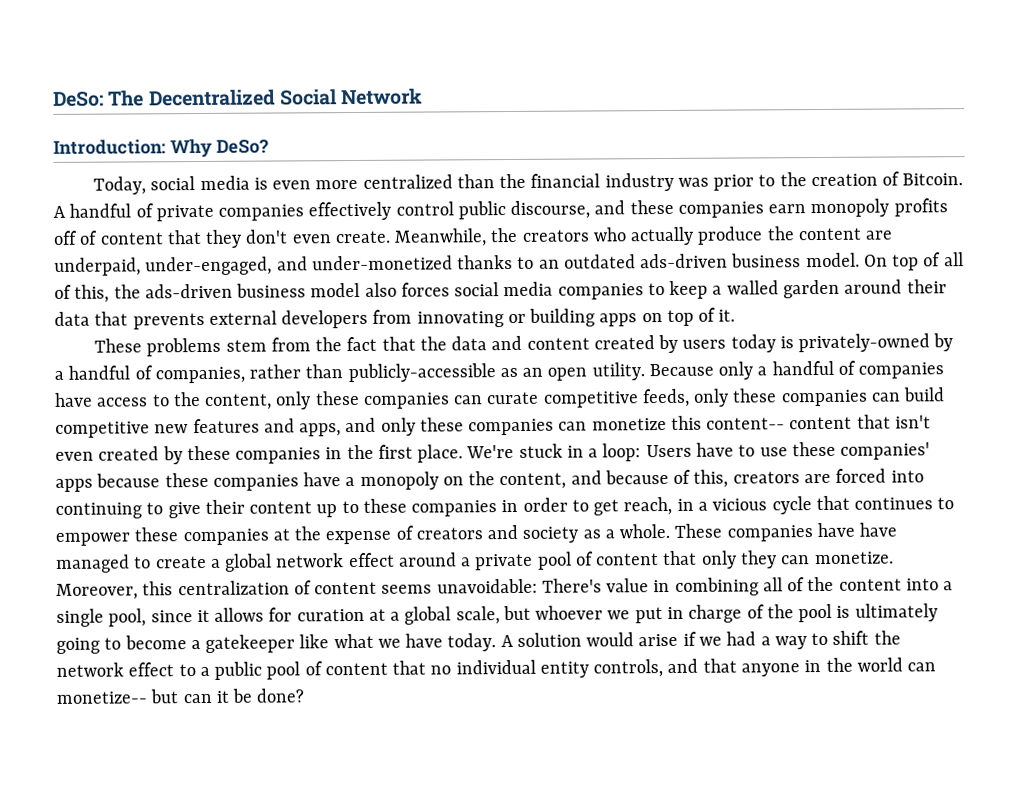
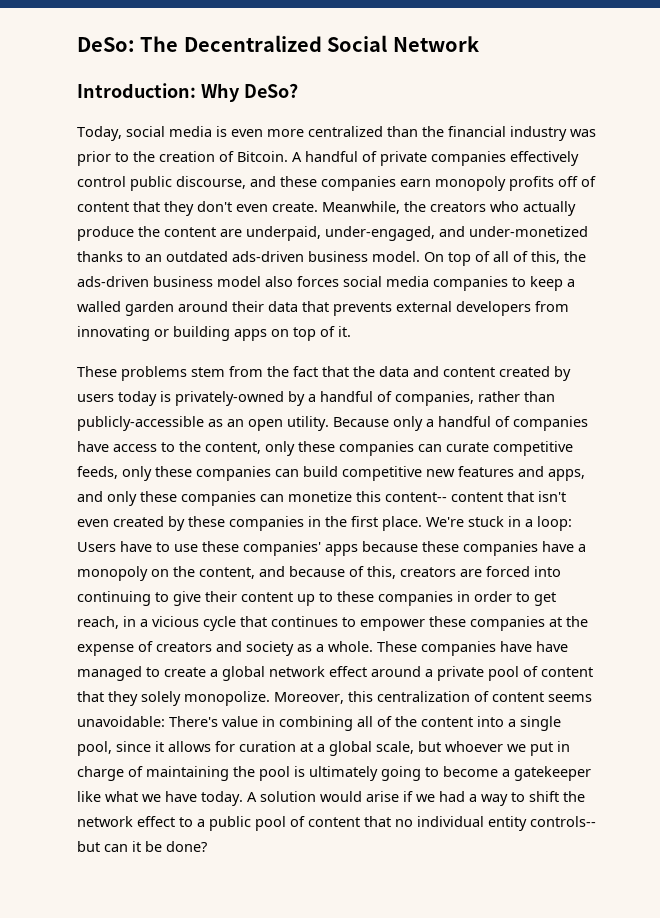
[701,550,894,569] only they can monetize. -> [108,691,270,706] they solely monopolize.
(765, 611) none -> [146,766,229,781] maintaining
[593,657,937,678] [56,691,147,704] controls, and that anyone in the world can monetize-- -> [530,816,596,827] controls--

